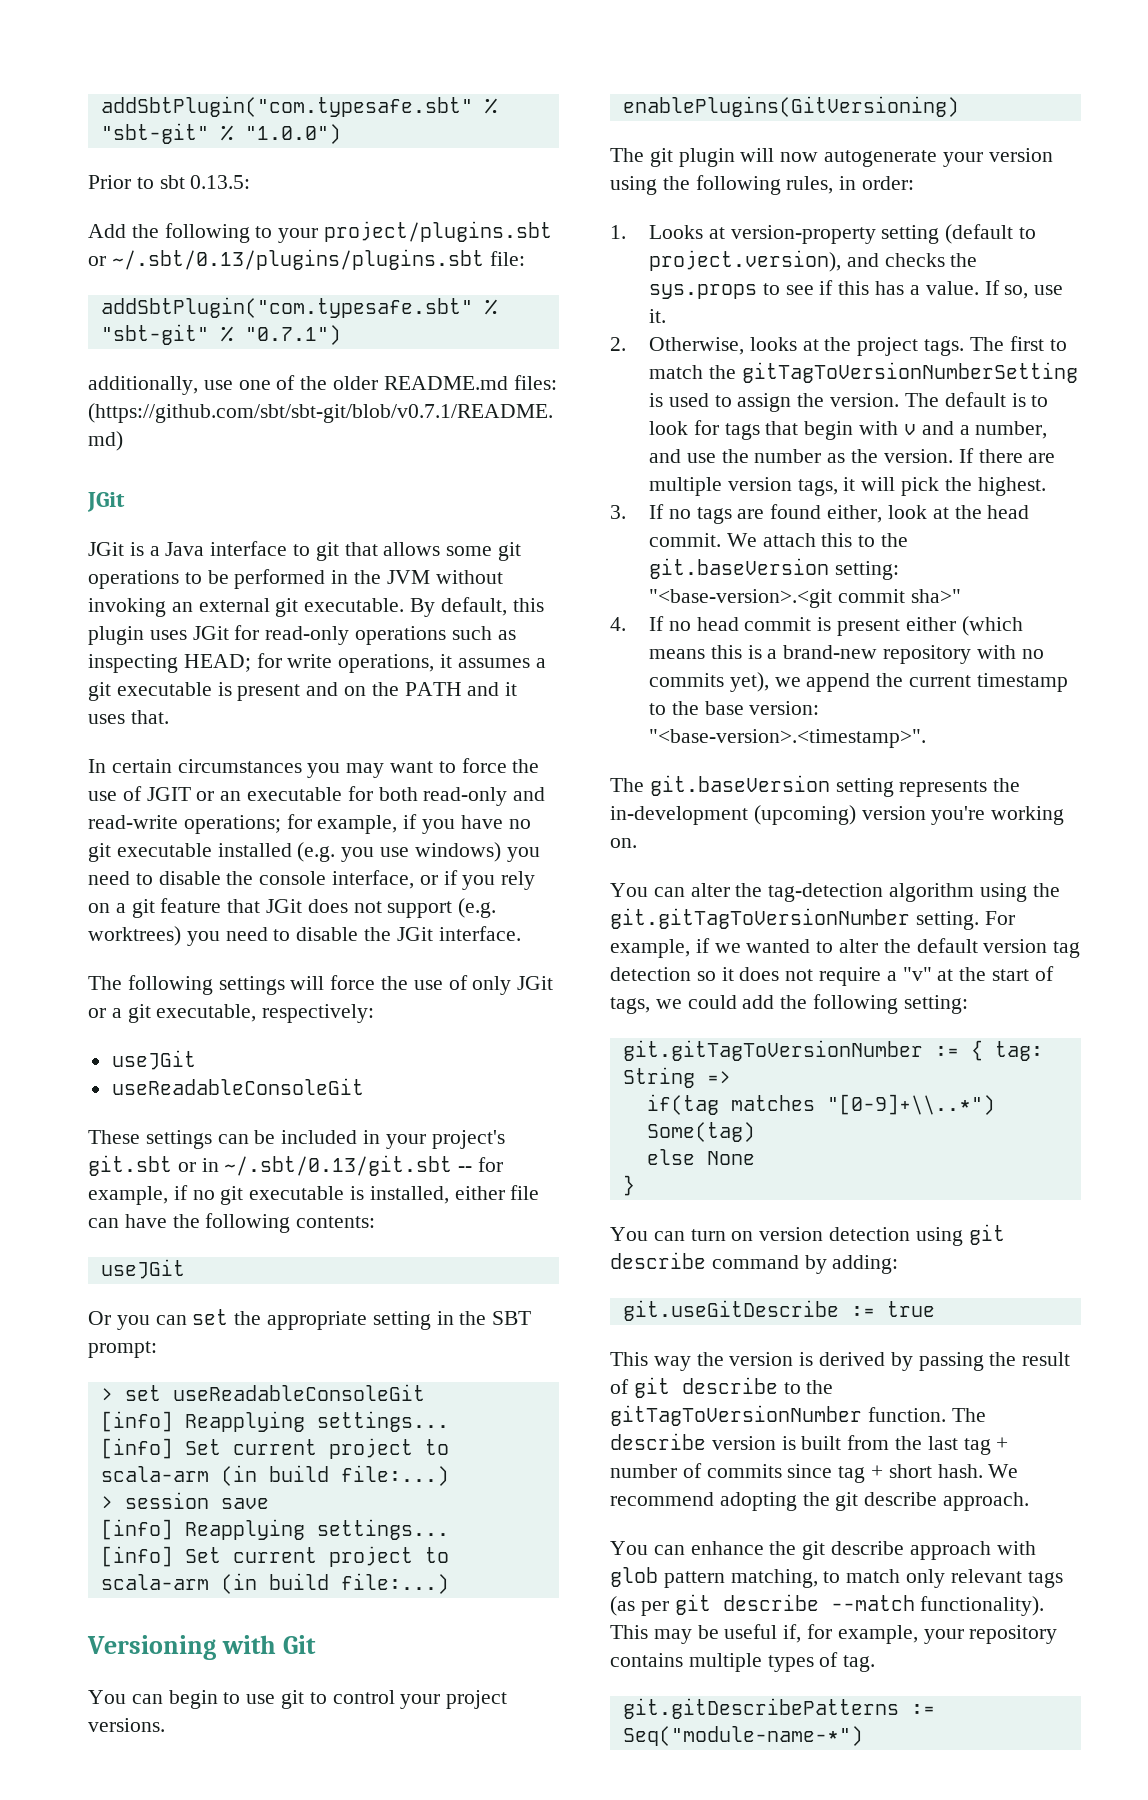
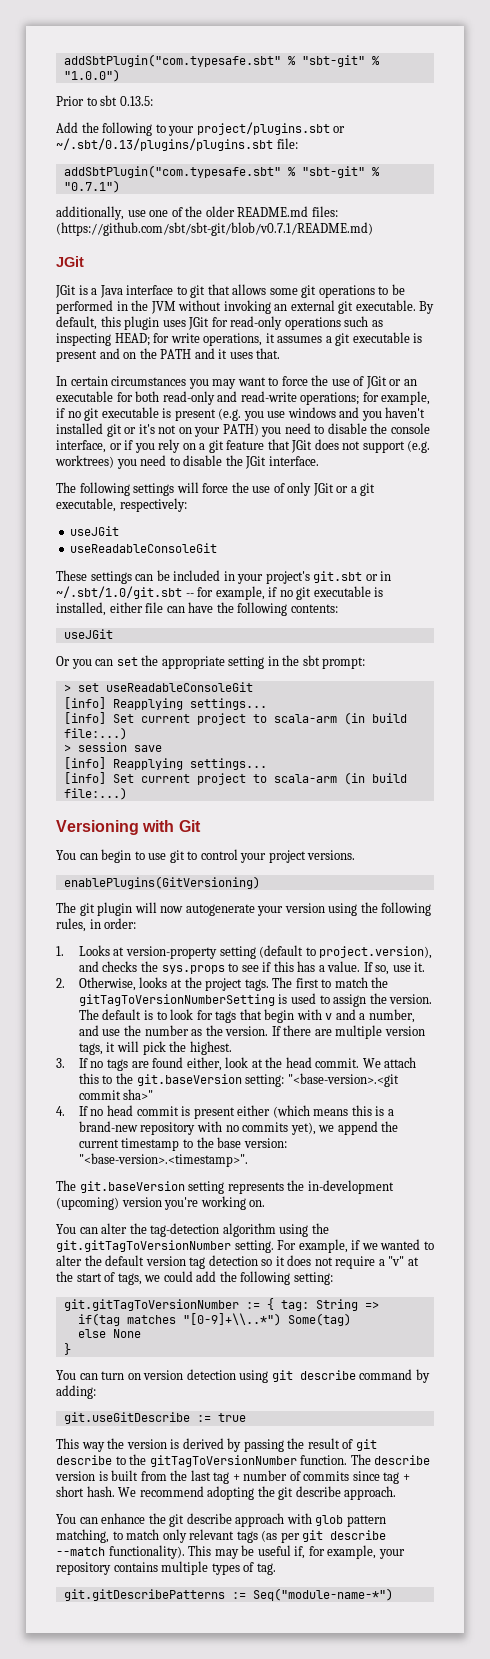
[146,787,191,801] JGIT -> [365,376,387,389] JGit
[422,815,531,834] [88,843,292,862] you have no git executable installed -> [67,407,216,421] no git executable is present
[414,842,501,862] windows) -> [287,407,426,421] [56,423,259,437] windows and you haven't installed git or it's not on your PATH)
[224,1155,453,1176] ~/.sbt/0.13/git.sbt -> [56,586,182,599] ~/.sbt/1.0/git.sbt
[492,1311,532,1325] SBT -> [302,655,320,666] sbt

